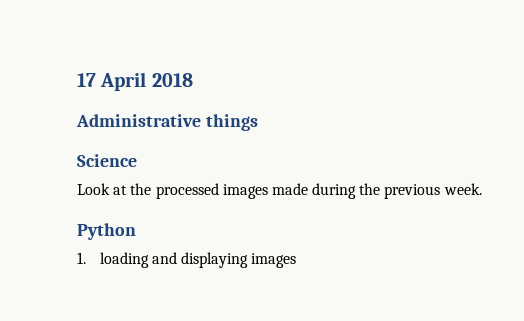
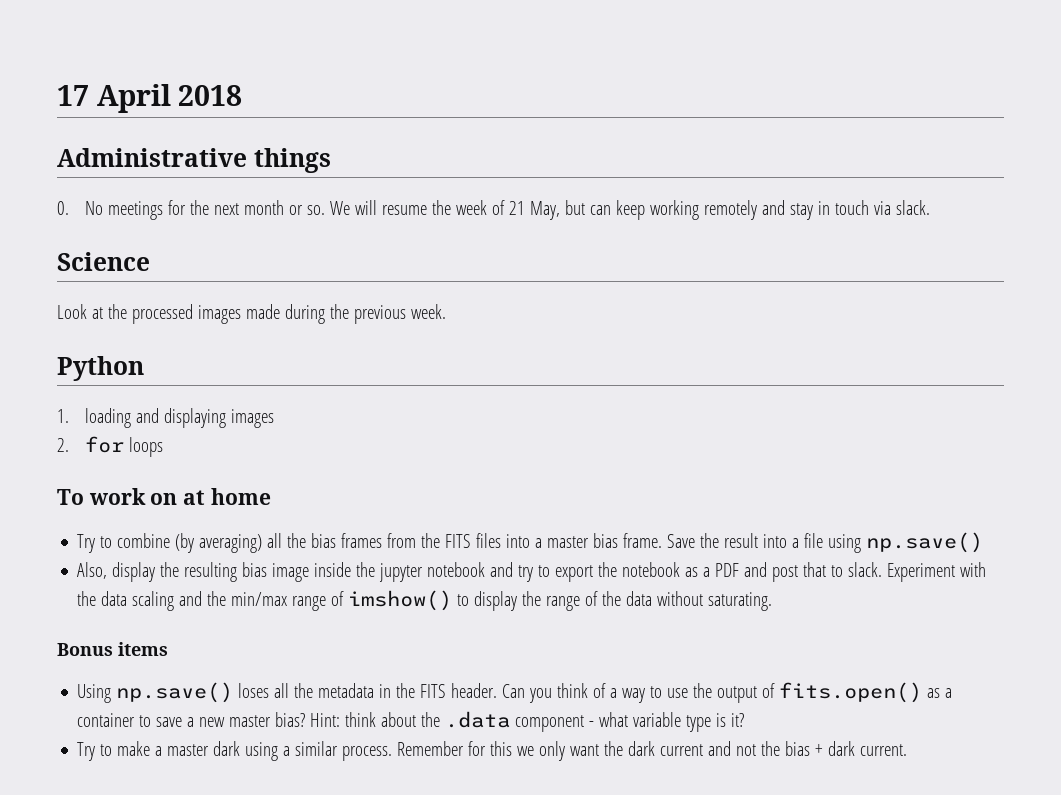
(258, 122) none -> [57,200,931,220] // 0. No meetings for the next month or so. We will resume the week of 21 May, but can keep working remotely and stay in touch via slack.
(297, 260) none -> [57,436,164,457] [57,488,271,505] [77,532,984,553] [77,562,987,582] [77,590,773,611] [57,642,168,656] [77,682,953,703] [77,711,745,732] [77,741,908,761] // 2. for loops // To work on at home // Try to combine (by averaging) all the bias frames from the FITS files into a master bias frame. Save the result into a file using np.save() // Also, display the resulting bias image inside the jupyter notebook and try to export the notebook as a PDF and post that to slack. Experiment with the data scaling and the min/max range of imshow() to display the range of the data without saturating. // Bonus items // Using np.save() loses all the metadata in the FITS header. Can you think of a way to use the output of fits.open() as a container to save a new master bias? Hint: think about the .data component - what variable type is it? // Try to make a master dark using a similar process. Remember for this we only want the dark current and not the bias + dark current.

